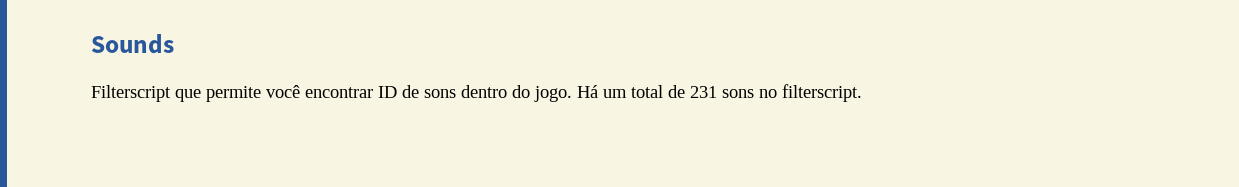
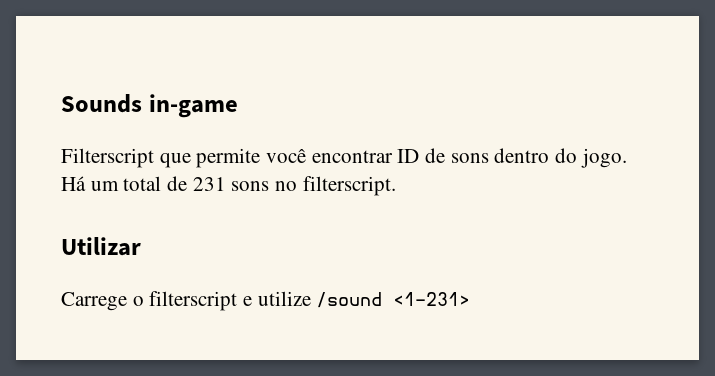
(174, 44) none -> [148,94,238,118] in-game
(862, 93) none -> [61,237,141,256] [61,291,471,311] // Utilizar // Carrege o filterscript e utilize /sound <1-231>

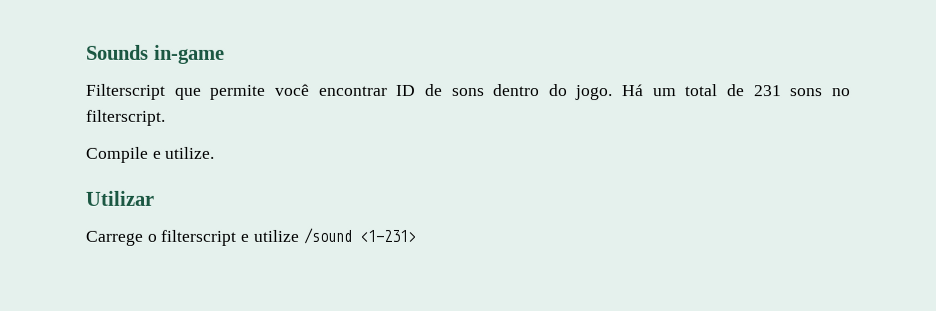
(396, 186) none -> [85,146,216,163] // Compile e utilize.

